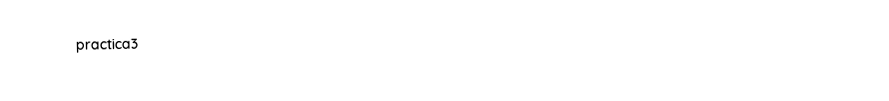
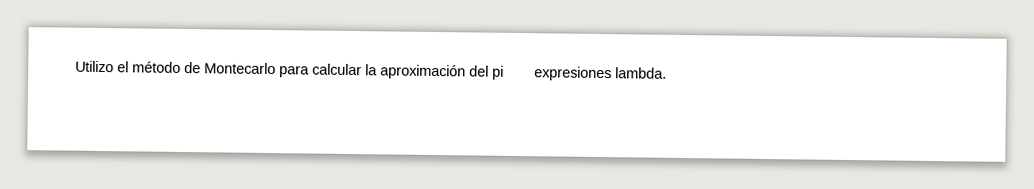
[75,37,138,53] practica3 -> [75,60,667,82] Utilizo el método de Montecarlo para calcular la aproximación del pi expresiones lambda.

